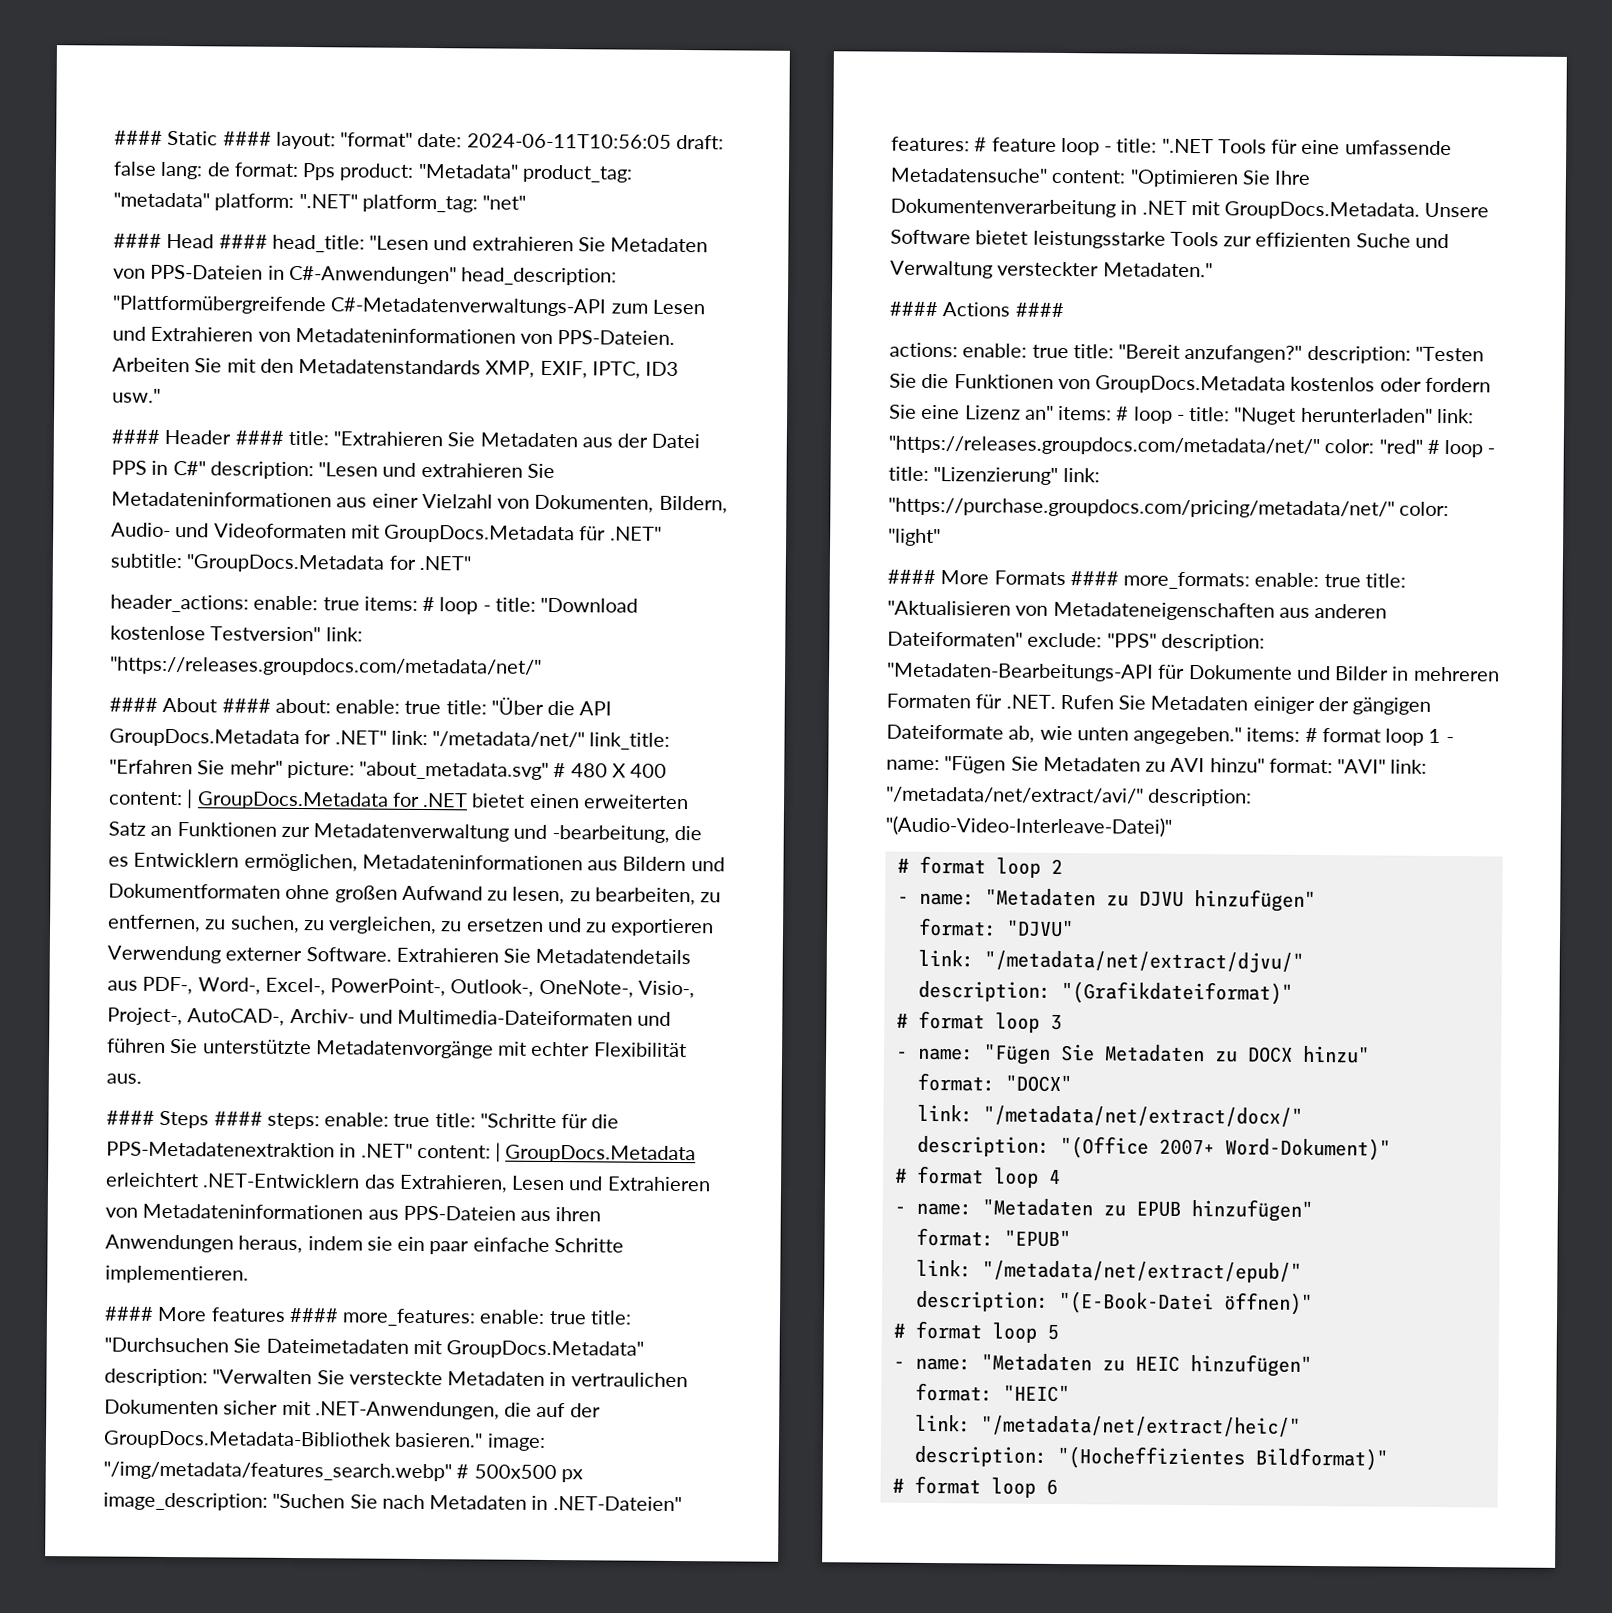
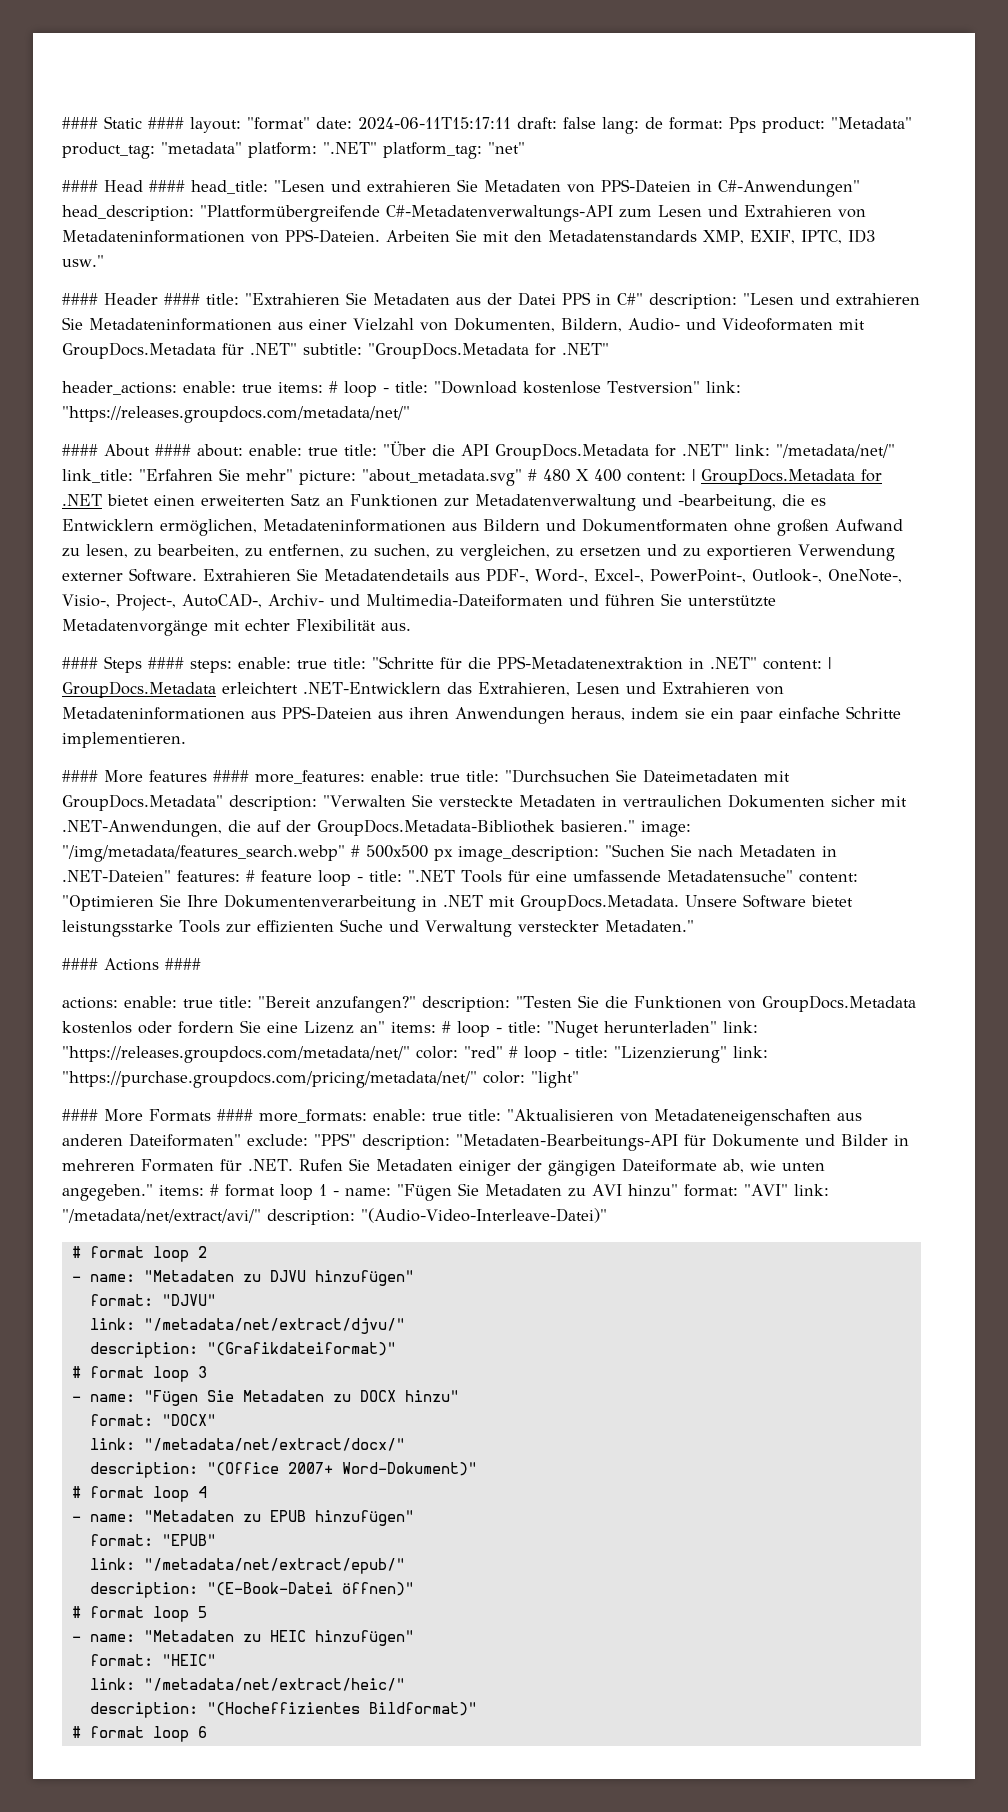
[466,133,672,149] 2024-06-11T10:56:05 -> [358,117,511,130] 2024-06-11T15:17:11

